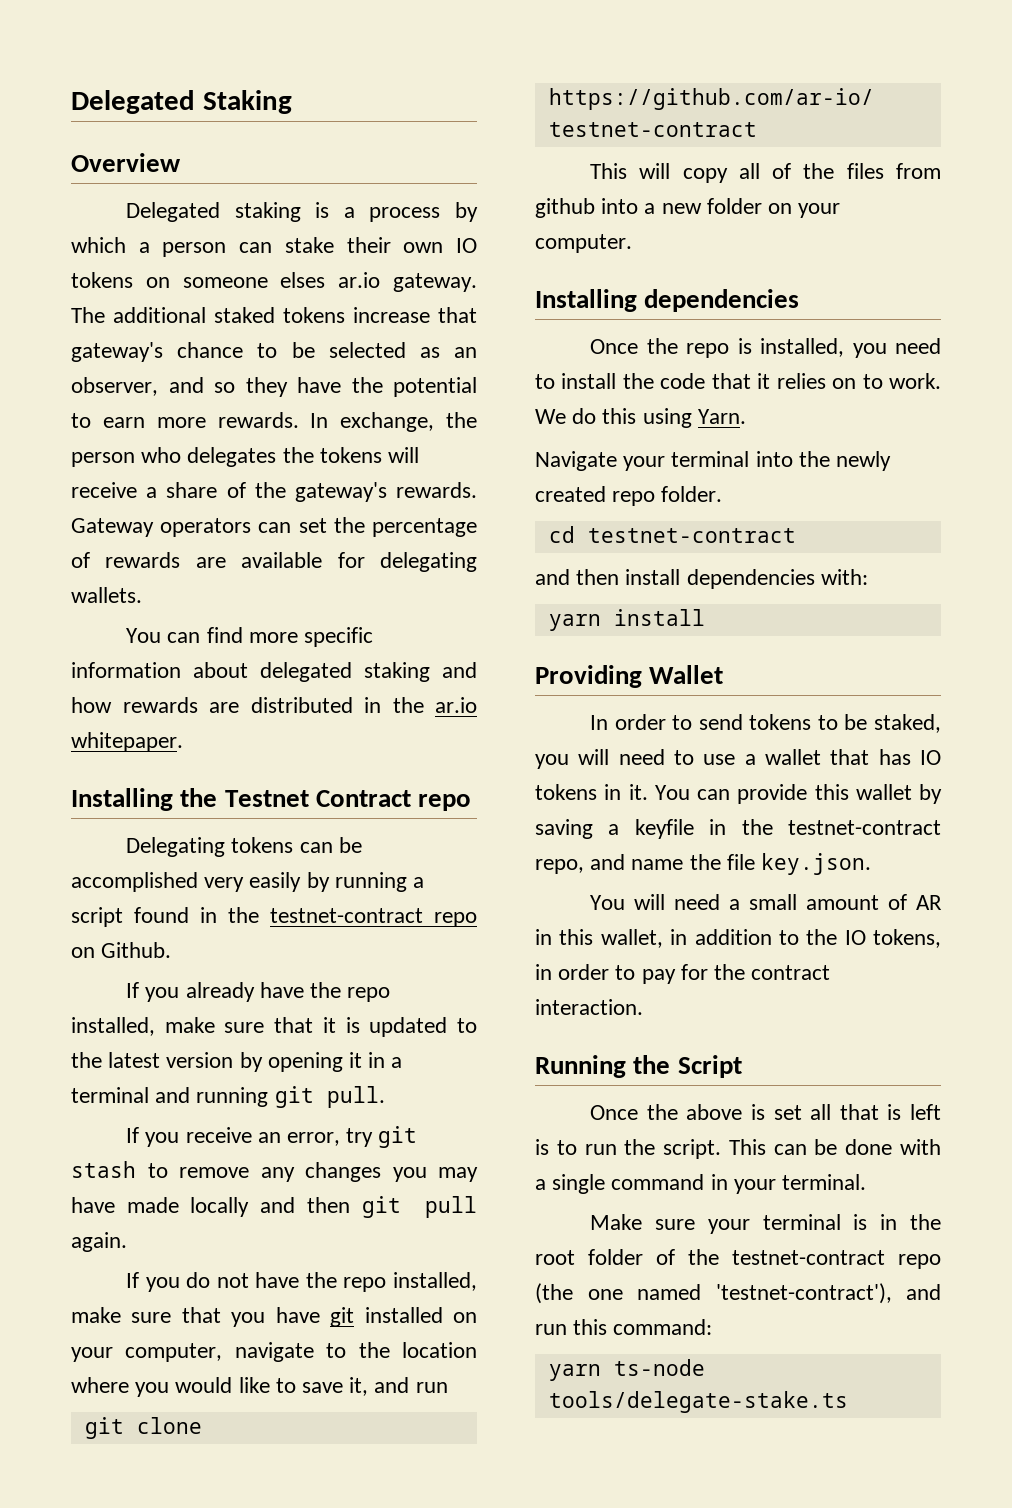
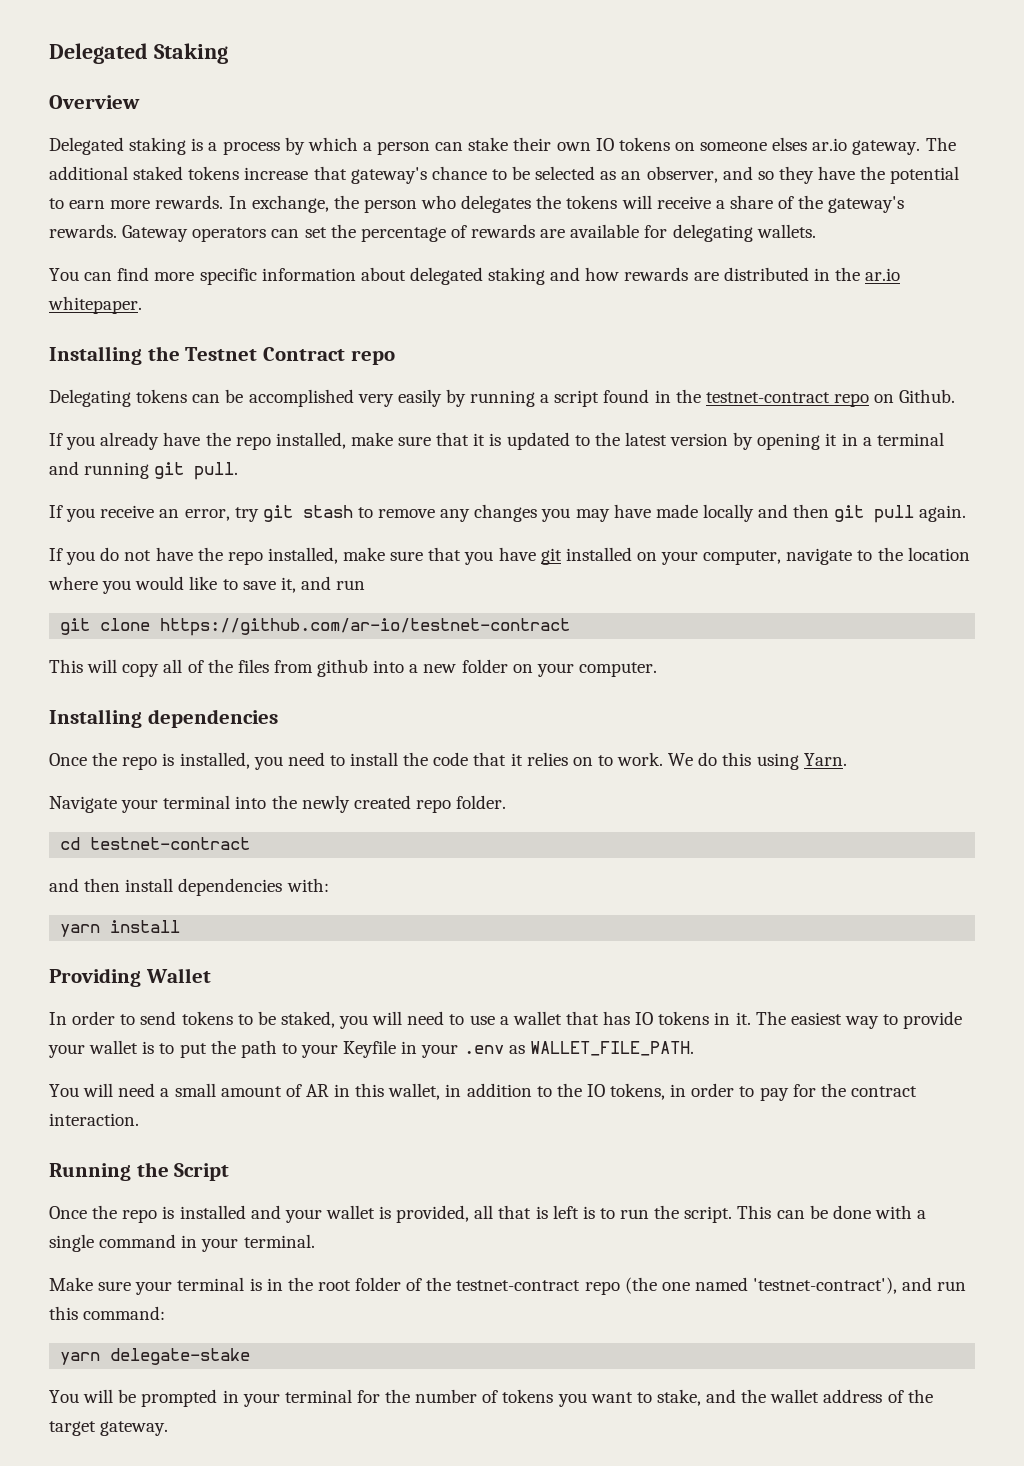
[654,784,942,804] [535,819,941,839] [535,853,872,875] You can provide this wallet by saving a keyfile in the testnet-contract repo, and name the file key.json. -> [755,1011,963,1029] [48,1040,694,1058] The easiest way to provide your wallet is to put the path to your Keyfile in your .env as WALLET_FILE_PATH.
[686,1104,802,1120] above is set -> [122,1205,470,1223] repo is installed and your wallet is provided,
[613,1359,705,1376] [548,1391,848,1413] ts-node tools/delegate-stake.ts -> [110,1348,251,1365] [49,1389,933,1407] [49,1421,169,1436] delegate-stake // You will be prompted in your terminal for the number of tokens you want to stake, and the wallet address of the target gateway.

